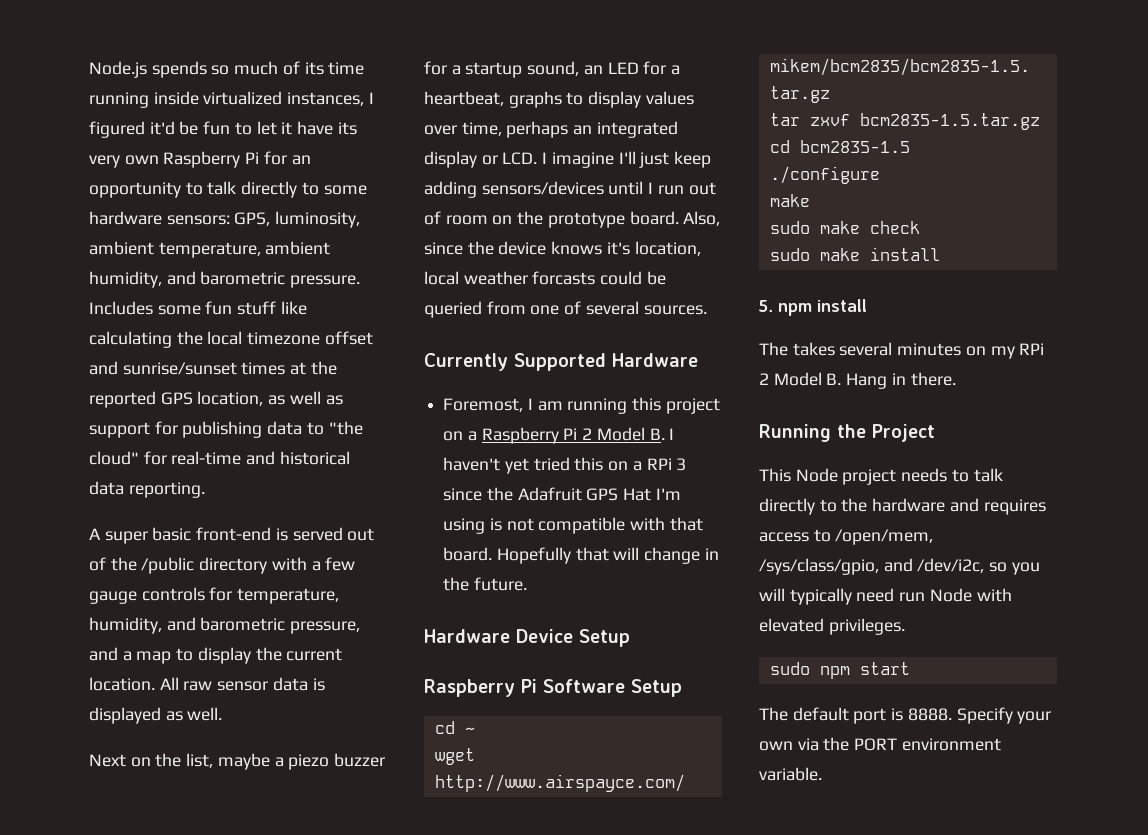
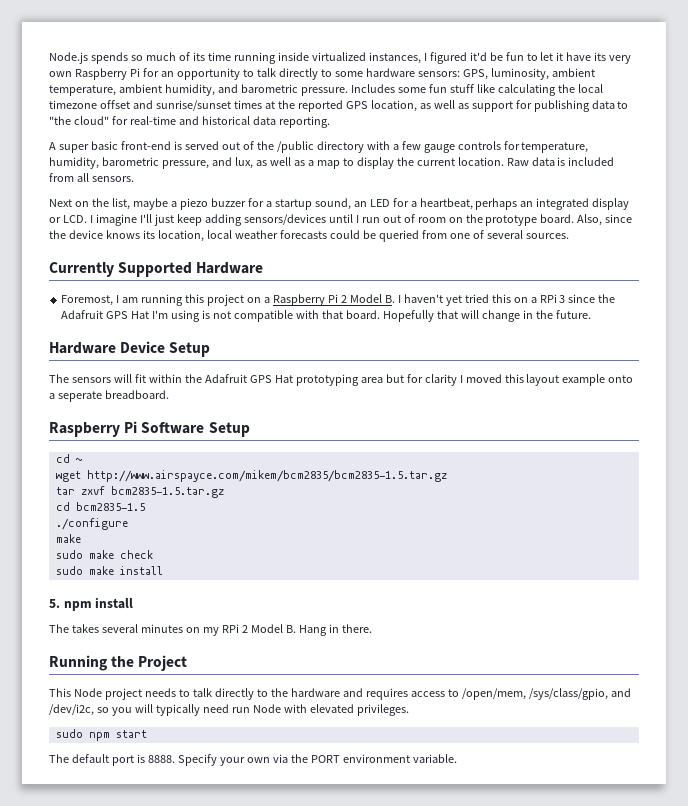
[166,617,196,631] and -> (99, 163) none
(118, 654) none -> [234,157,305,169] lux, as well as
[159,677,325,691] [89,707,223,724] All raw sensor data is displayed as well. -> [506,157,615,166] [49,173,134,182] Raw data is included from all sensors.
[508,91,694,108] [424,122,502,136] graphs to display values over time, -> (473, 204) none
[606,242,630,255] it's -> [142,230,155,239] its
[532,271,596,285] forcasts -> [279,230,327,239] forecasts
(630, 638) none -> [49,374,634,386] [49,390,169,402] // The sensors will fit within the Adafruit GPS Hat prototyping area but for clarity I moved this layout example onto a seperate breadboard.

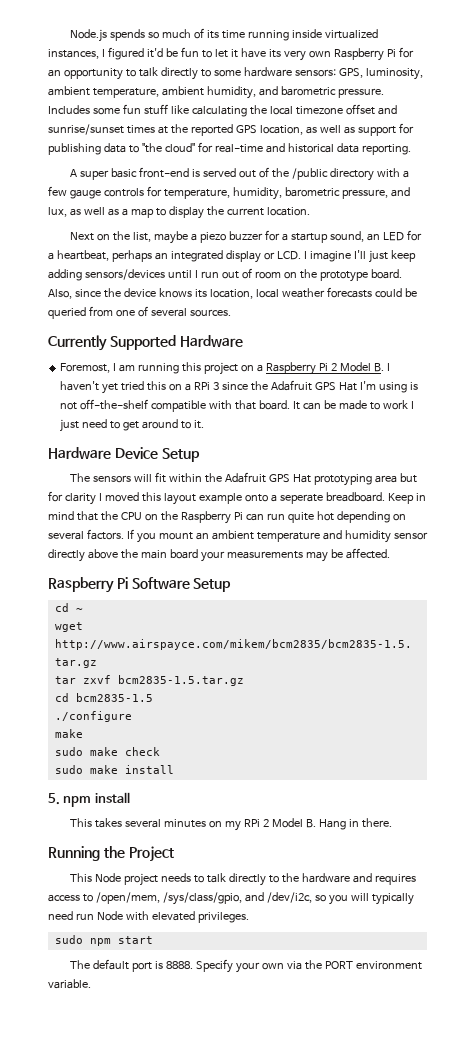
[506,157,615,166] [49,173,134,182] Raw data is included from all sensors. -> (310, 211) none
(231, 315) none -> [80,399,149,410] off-the-shelf
[382,310,591,322] Hopefully that will change in the future. -> [292,400,414,410] [60,419,204,432] It can be made to work I just need to get around to it.
(169, 394) none -> [387,493,426,504] [48,511,406,524] [48,529,428,543] [48,548,390,562] Keep in mind that the CPU on the Raspberry Pi can run quite hot depending on several factors. If you mount an ambient temperature and humidity sensor directly above the main board your measurements may be affected.
[49,624,69,633] The -> [69,818,92,827] This

